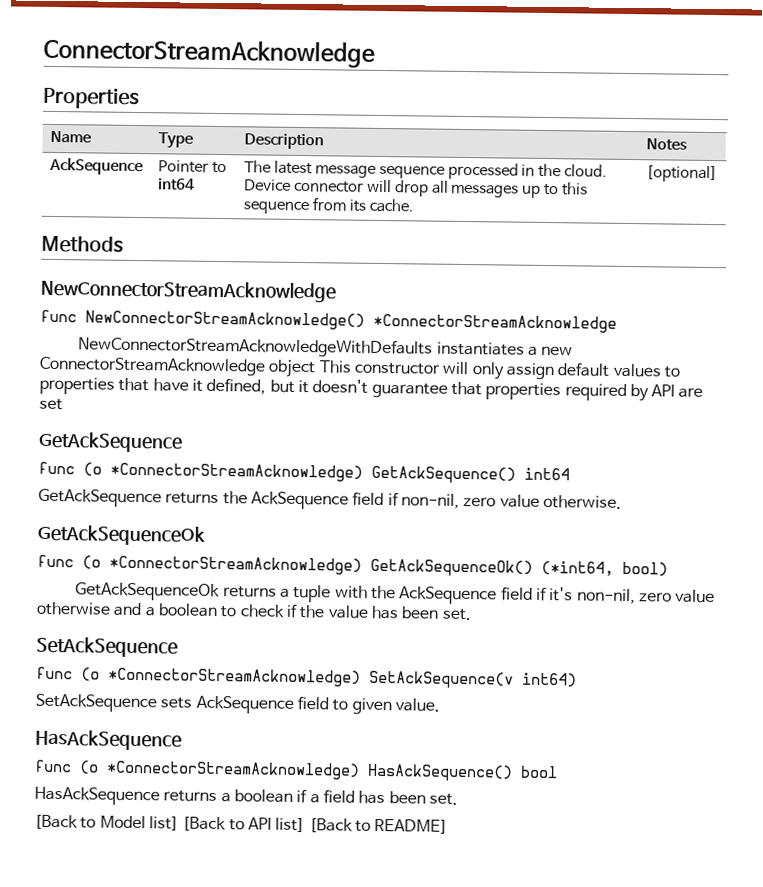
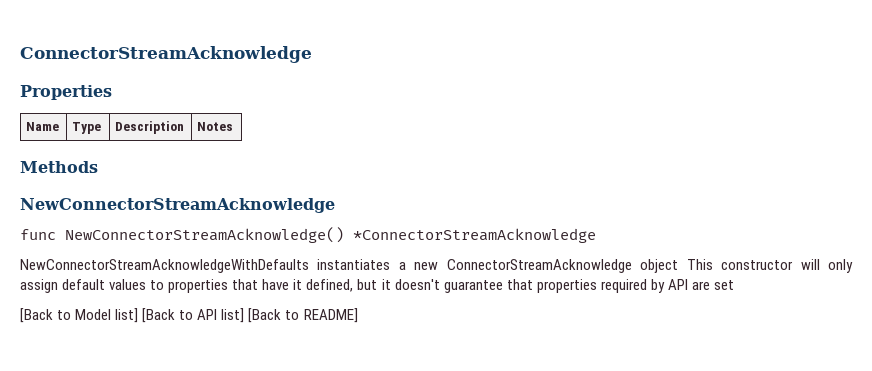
[48,157,144,176] [157,160,227,174] [157,178,195,191] [243,160,608,180] [243,179,589,198] [242,197,413,215] [645,165,718,183] // AckSequence | Pointer to int64 | The latest message sequence processed in the cloud. Device connector will drop all messages up to this sequence from its cache. | [optional] -> (234, 126) none
[38,431,183,453] [38,461,570,484] [38,488,622,510] [37,524,205,546] [37,554,668,577] [75,582,716,605] [36,601,471,621] [36,636,178,658] [36,666,577,689] [35,693,440,716] [35,729,182,751] [34,759,558,782] [34,786,458,806] // GetAckSequence // func (o *ConnectorStreamAcknowledge) GetAckSequence() int64 // GetAckSequence returns the AckSequence field if non-nil, zero value otherwise. // GetAckSequenceOk // func (o *ConnectorStreamAcknowledge) GetAckSequenceOk() (*int64, bool) // GetAckSequenceOk returns a tuple with the AckSequence field if it's non-nil, zero value otherwise and a boolean to check if the value has been set. // SetAckSequence // func (o *ConnectorStreamAcknowledge) SetAckSequence(v int64) // SetAckSequence sets AckSequence field to given value. // HasAckSequence // func (o *ConnectorStreamAcknowledge) HasAckSequence() bool // HasAckSequence returns a boolean if a field has been set. -> (734, 285) none

